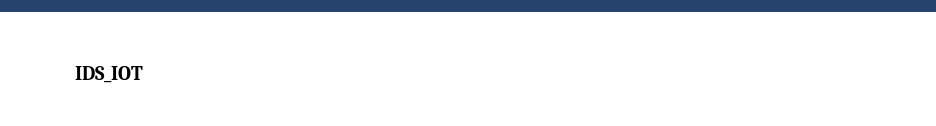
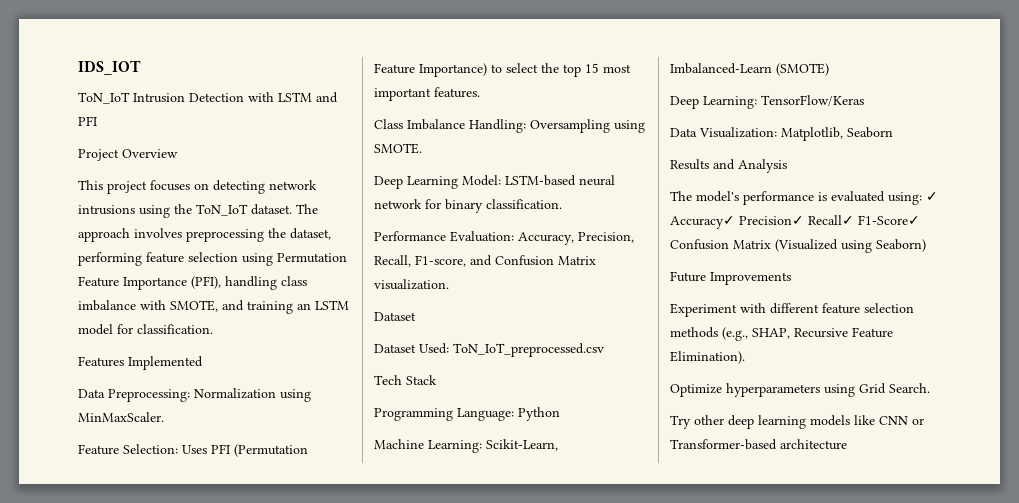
(143, 74) none -> [78,92,338,104] [78,116,97,126] [78,149,178,161] [78,180,317,194] [78,204,318,218] [78,228,331,242] [78,252,347,266] [78,276,307,290] [78,300,349,314] [78,324,213,335] [78,356,203,370] [78,388,311,402] [78,412,164,422] [78,444,308,457] [374,63,631,77] [374,87,480,101] [374,119,645,133] [374,143,422,154] [374,175,615,189] [374,199,562,213] [374,231,634,245] [374,255,596,267] [374,279,449,290] [374,312,416,321] [374,343,604,357] [374,375,437,385] [374,407,560,421] [374,439,558,453] [670,63,829,76] [670,95,864,109] [670,127,893,141] [670,159,787,173] [670,191,938,205] [670,215,920,229] [670,239,926,253] [670,271,791,285] [670,303,914,317] [670,327,893,341] [670,351,745,364] [670,383,930,397] [670,415,924,429] [670,439,847,450] // ToN_IoT Intrusion Detection with LSTM and PFI // Project Overview // This project focuses on detecting network intrusions using the ToN_IoT dataset. The approach involves preprocessing the dataset, performing feature selection using Permutation Feature Importance (PFI), handling class imbalance with SMOTE, and training an LSTM model for classification. // Features Implemented // Data Preprocessing: Normalization using MinMaxScaler. // Feature Selection: Uses PFI (Permutation Feature Importance) to select the top 15 most important features. // Class Imbalance Handling: Oversampling using SMOTE. // Deep Learning Model: LSTM-based neural network for binary classification. // Performance Evaluation: Accuracy, Precision, Recall, F1-score, and Confusion Matrix visualization. // Dataset // Dataset Used: ToN_IoT_preprocessed.csv // Tech Stack // Programming Language: Python // Machine Learning: Scikit-Learn, Imbalanced-Learn (SMOTE) // Deep Learning: TensorFlow/Keras // Data Visualization: Matplotlib, Seaborn // Results and Analysis // The model's performance is evaluated using: ✓ Accuracy✓ Precision✓ Recall✓ F1-Score✓ Confusion Matrix (Visualized using Seaborn) // Future Improvements // Experiment with different feature selection methods (e.g., SHAP, Recursive Feature Elimination). // Optimize hyperparameters using Grid Search. // Try other deep learning models like CNN or Transformer-based architecture

